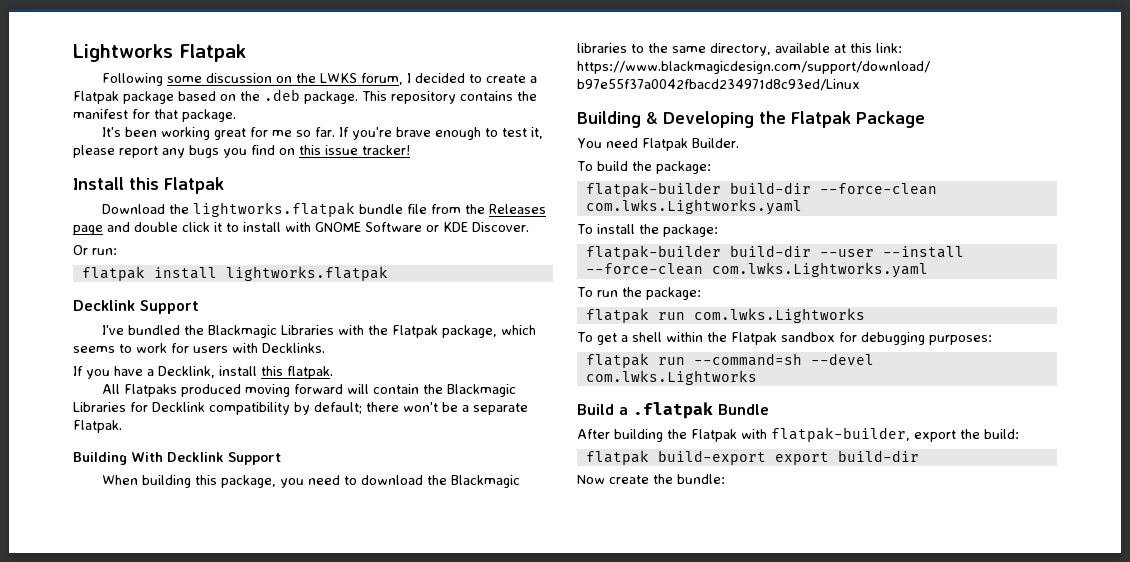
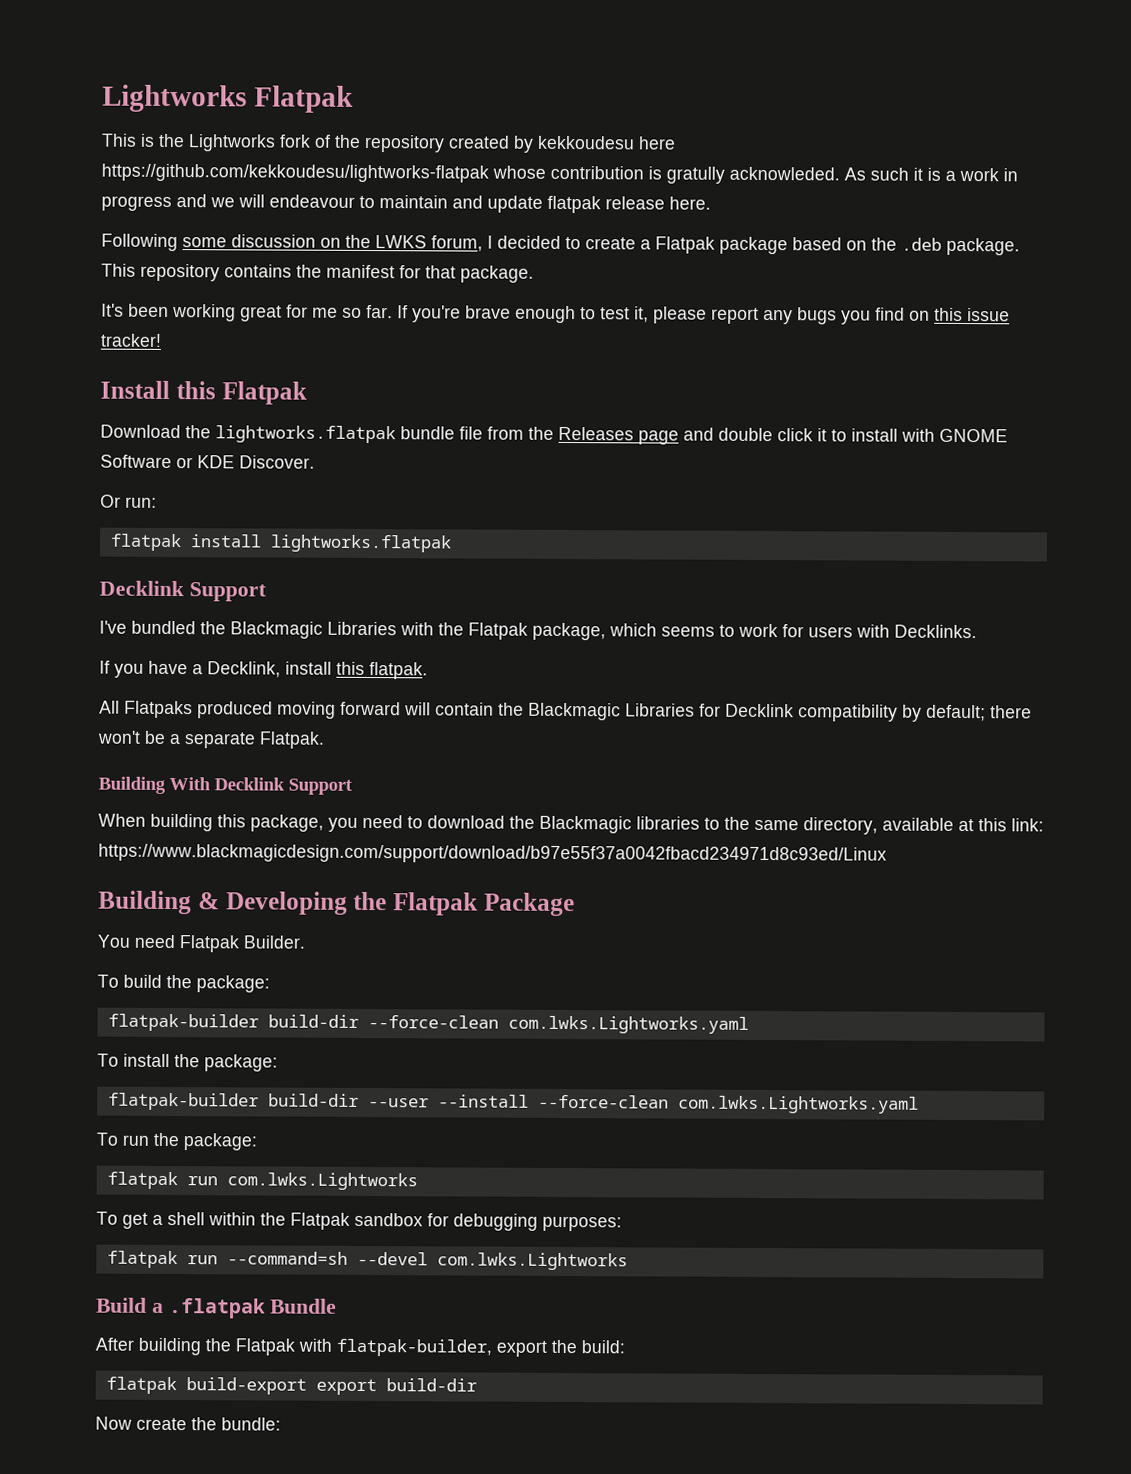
(246, 53) none -> [101,133,676,153] [101,163,1018,184] [101,194,711,214] // This is the Lightworks fork of the repository created by kekkoudesu here https://github.com/kekkoudesu/lightworks-flatpak whose contribution is gratully acknowleded. As such it is a work in progress and we will endeavour to maintain and update flatpak release here.

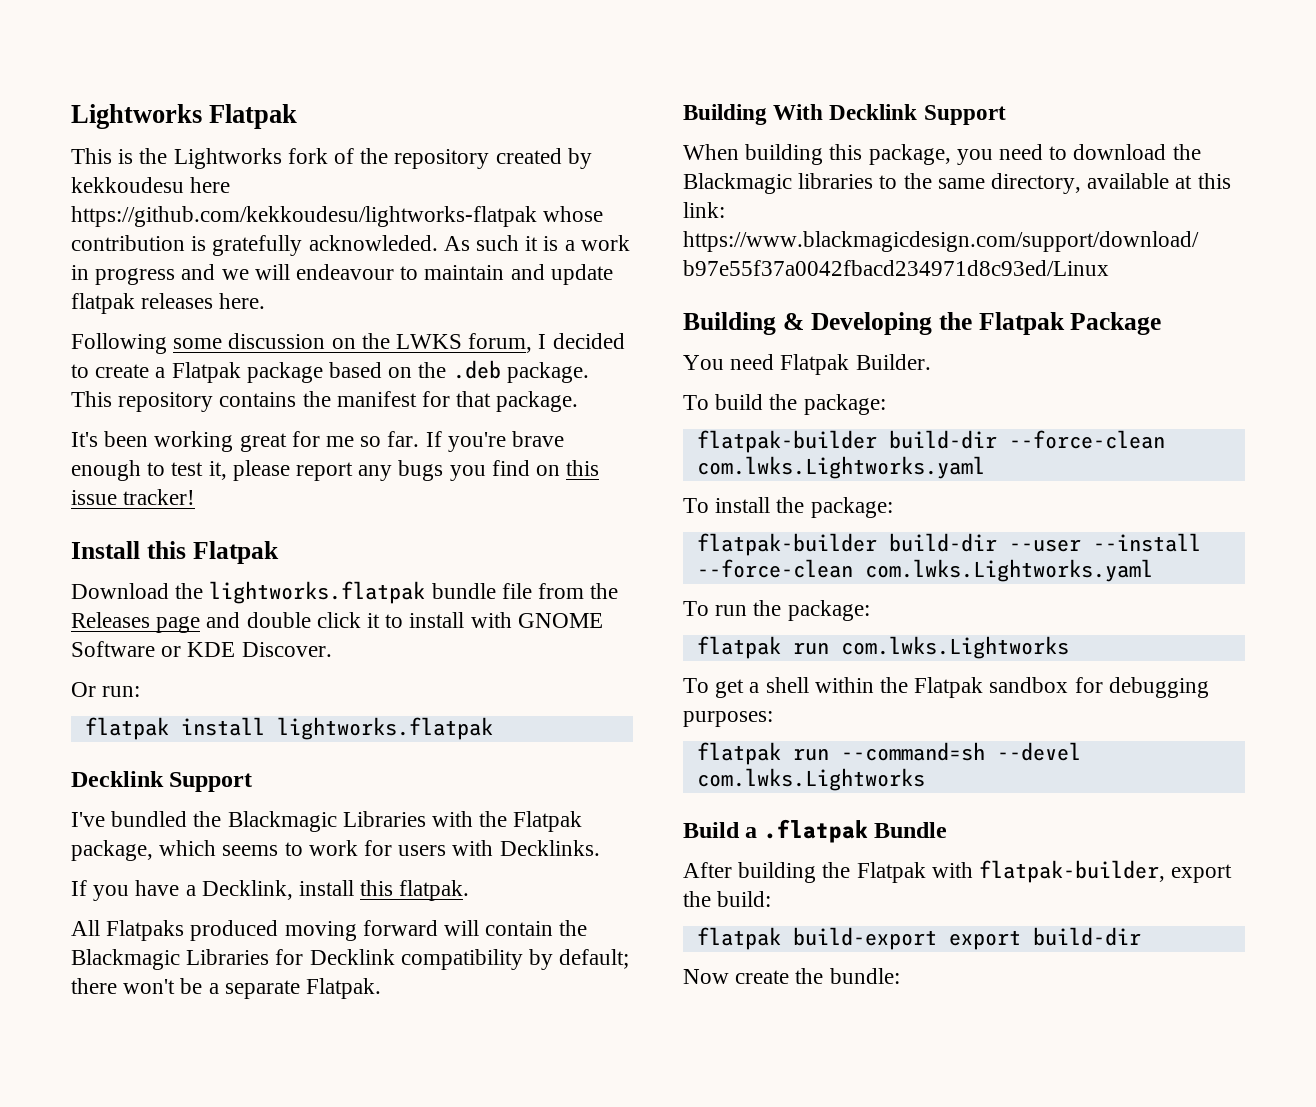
[666,166,725,184] gratully -> [212,235,303,256] gratefully
[605,196,665,210] release -> [141,293,214,309] releases

